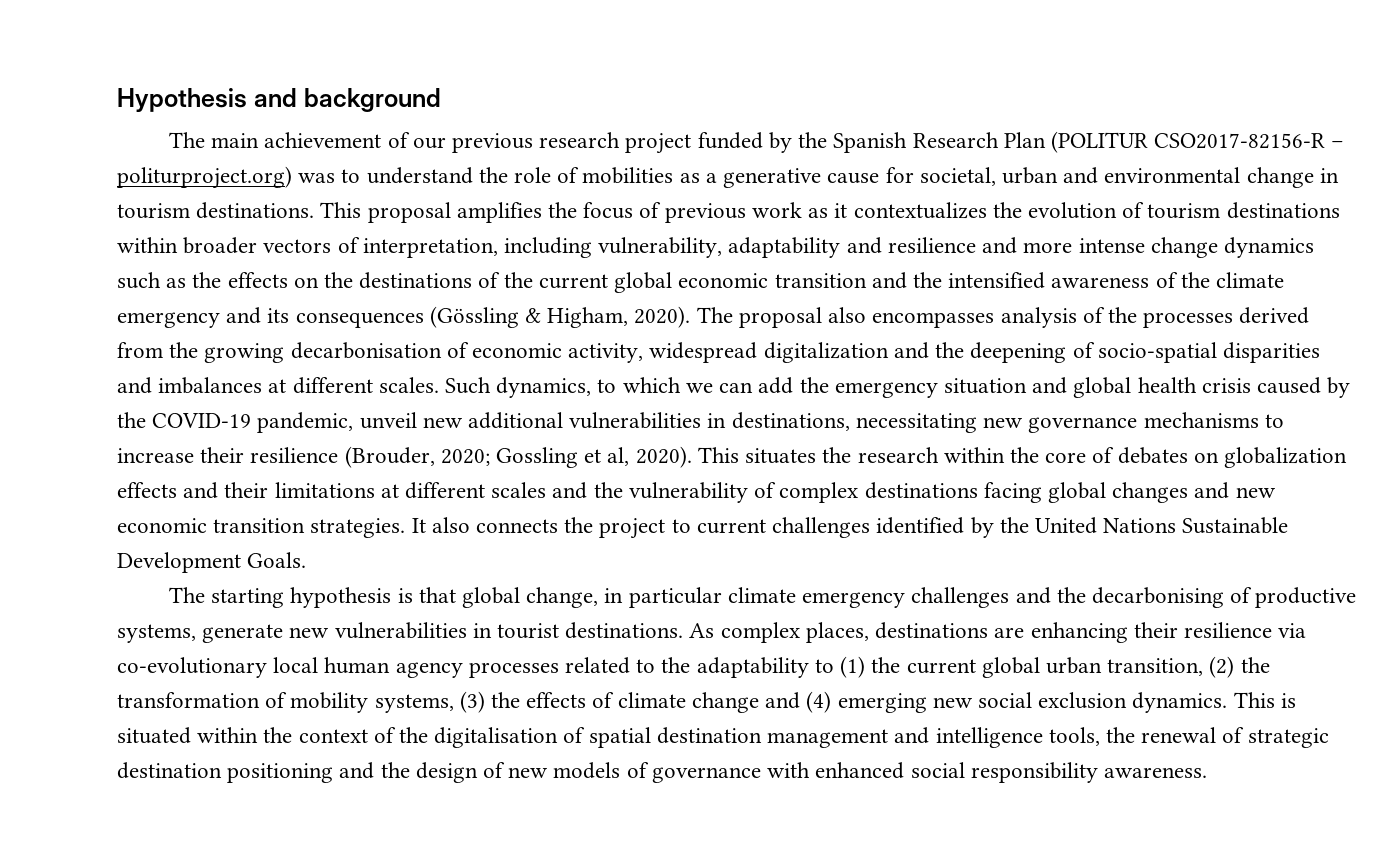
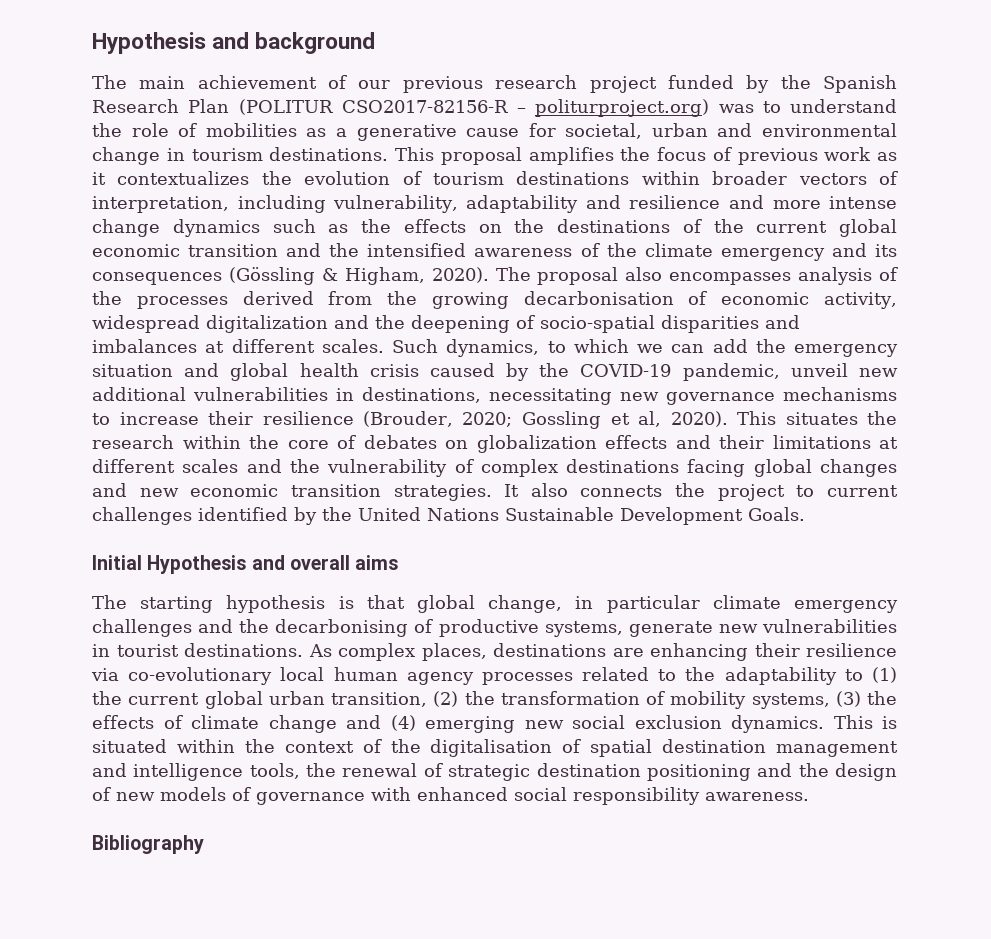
(307, 560) none -> [92,555,399,574] // Initial Hypothesis and overall aims
(1207, 772) none -> [92,835,204,854] // Bibliography

